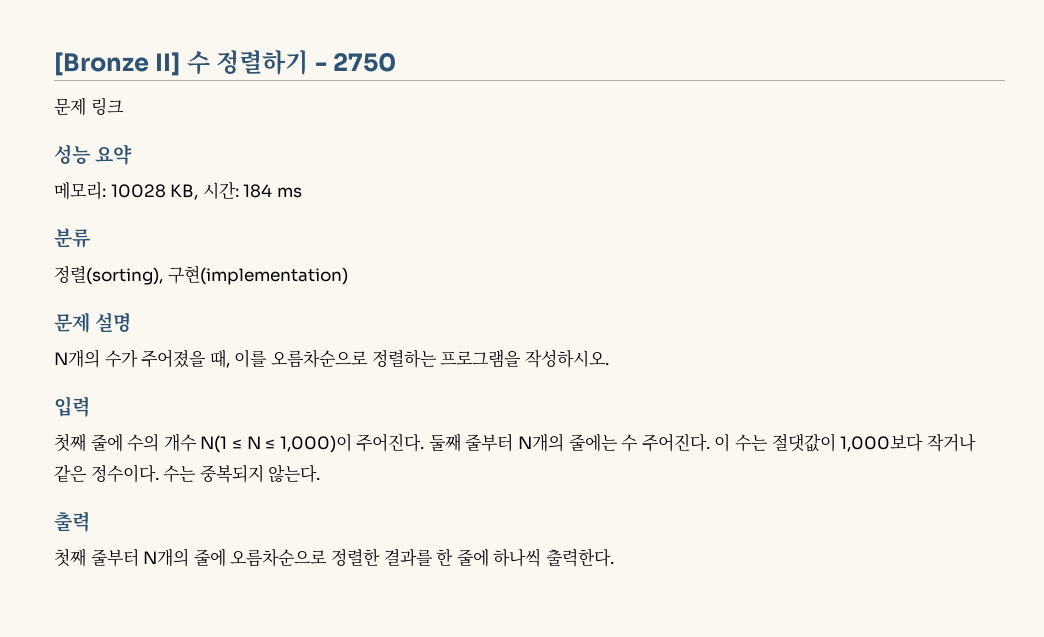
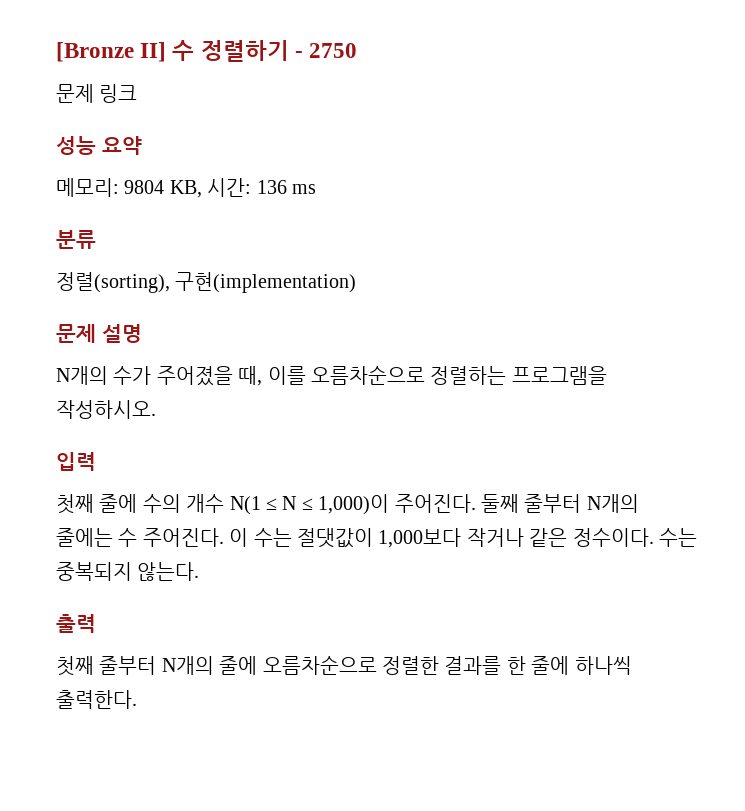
[110,184,166,198] 10028 -> [124,180,165,194] 9804
[243,184,273,198] 184 -> [256,180,287,194] 136

